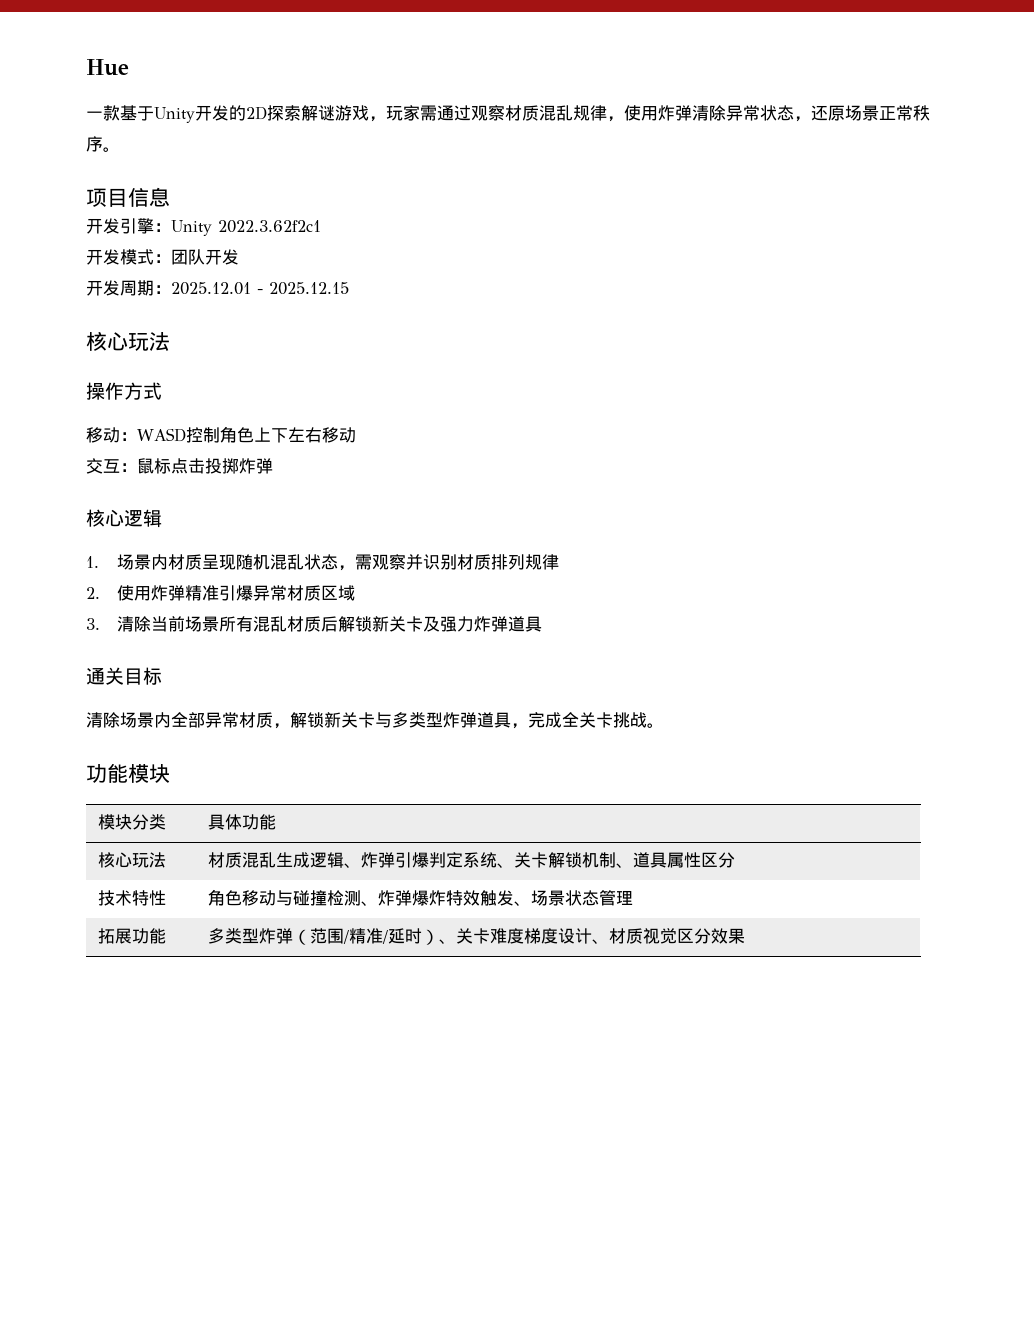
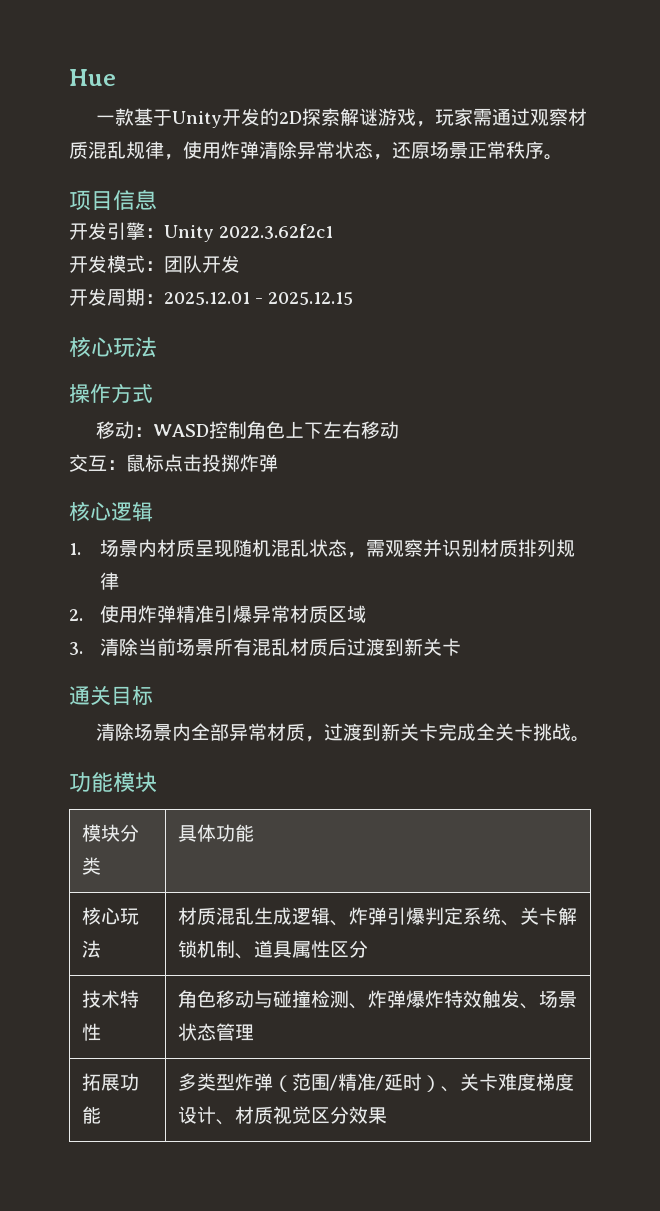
[337,616,542,632] 解锁新关卡及强力炸弹道具 -> [346,638,461,656] 过渡到新关卡
[290,712,528,729] 解锁新关卡与多类型炸弹道具， -> [323,723,438,741] 过渡到新关卡

